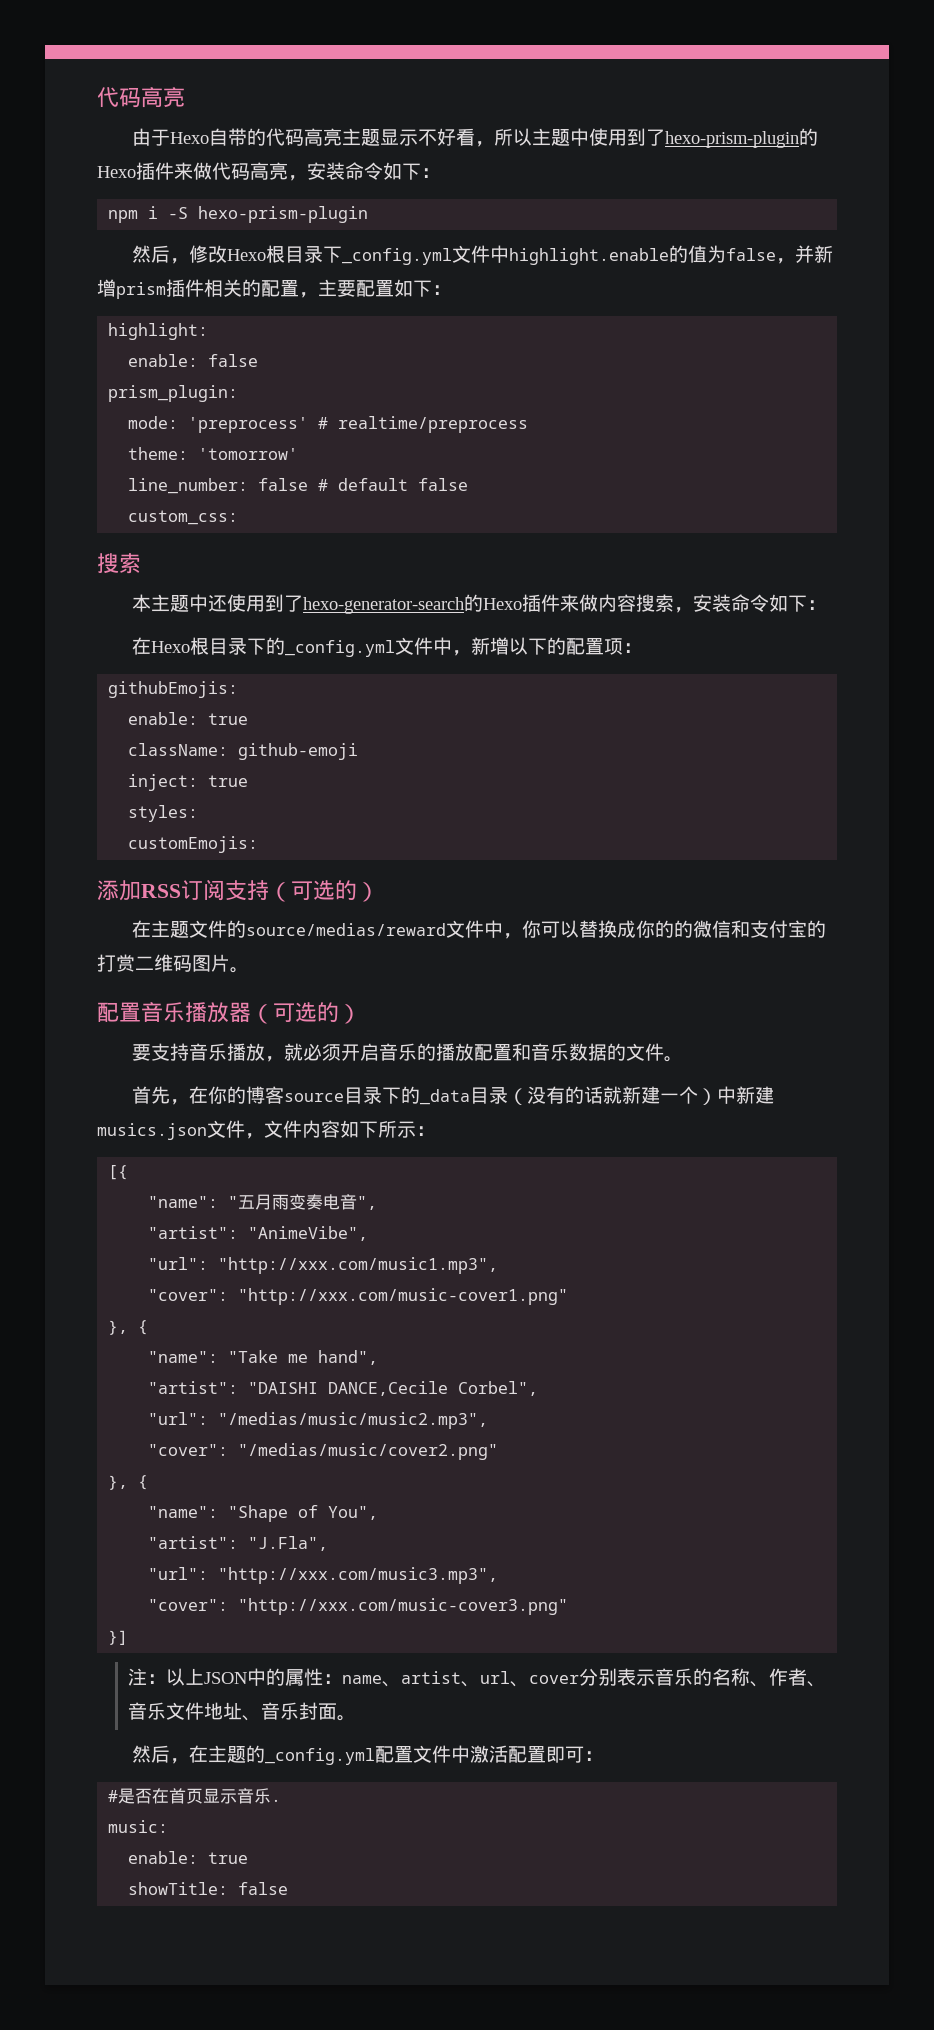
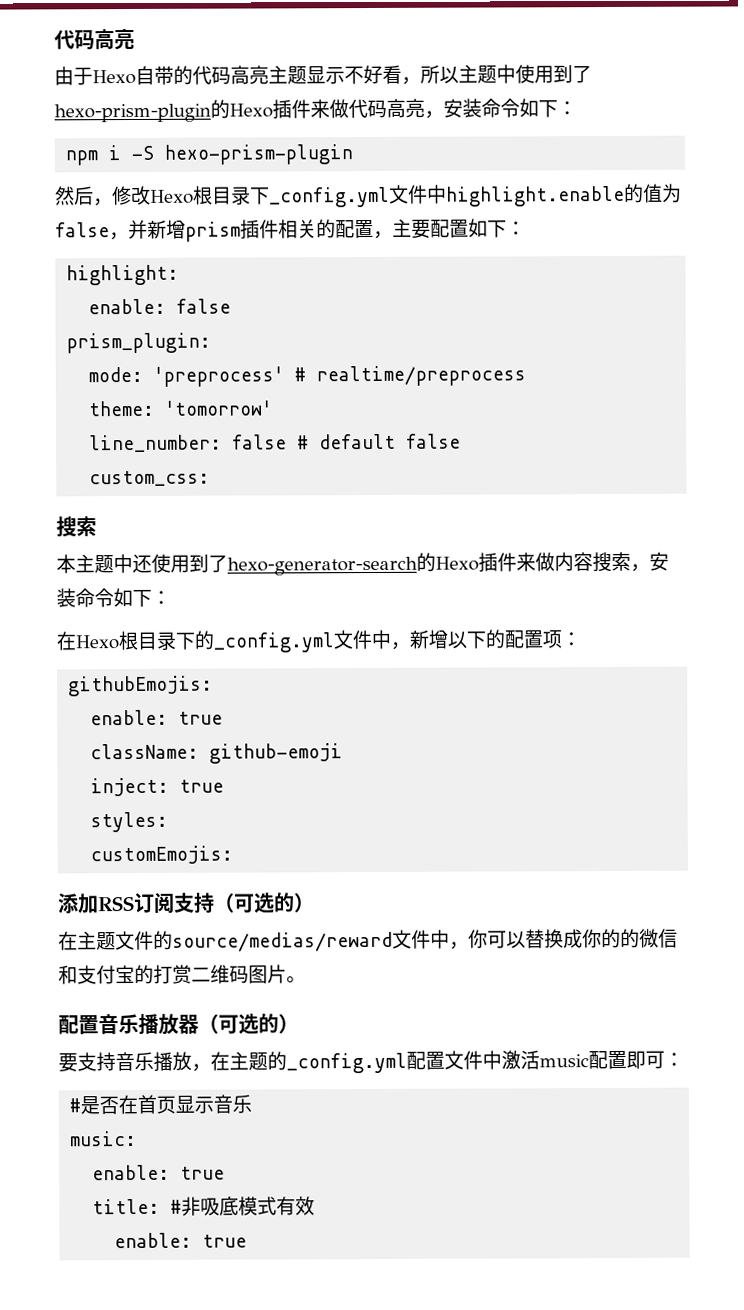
[284,1043,684,1062] [132,1086,775,1105] [97,1120,435,1140] [108,1165,129,1180] [148,1194,378,1210] [148,1226,369,1241] [148,1257,499,1274] [148,1288,569,1305] [108,1320,149,1335] [148,1350,379,1365] [148,1381,539,1396] [148,1412,489,1429] [148,1443,499,1460] [108,1475,149,1490] [148,1505,379,1522] [148,1536,329,1551] [148,1567,499,1584] [148,1598,569,1615] [108,1630,129,1645] [128,1668,827,1687] [128,1702,357,1721] [132,1745,190,1764] 就必须开启音乐的播放配置和音乐数据的文件。 // 首先，在你的博客source目录下的_data目录（没有的话就新建一个）中新建musics.json文件，文件内容如下所示： // [{ // "name": "五月雨变奏电音", // "artist": "AnimeVibe", // "url": "http://xxx.com/music1.mp3", // "cover": "http://xxx.com/music-cover1.png" // }, { // "name": "Take me hand", // "artist": "DAISHI DANCE,Cecile Corbel", // "url": "/medias/music/music2.mp3", // "cover": "/medias/music/cover2.png" // }, { // "name": "Shape of You", // "artist": "J.Fla", // "url": "http://xxx.com/music3.mp3", // "cover": "http://xxx.com/music-cover3.png" // }] // 注：以上JSON中的属性：name、artist、url、cover分别表示音乐的名称、作者、音乐文件地址、音乐封面。 // 然后， -> (211, 1067) none
(509, 1754) none -> [539,1054,589,1068] music
[271,1799,282,1802] . -> (253, 1104) none
[128,1882,289,1895] showTitle: false -> [92,1196,316,1216] [114,1232,248,1249] title: #非吸底模式有效 // enable: true

